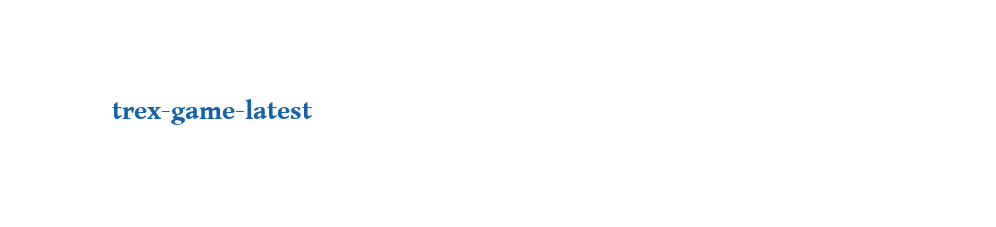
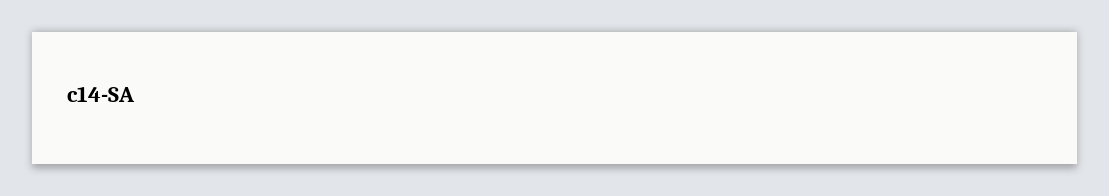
[112,99,312,125] trex-game-latest -> [67,86,135,102] c14-SA

